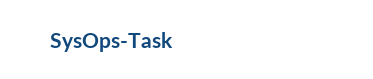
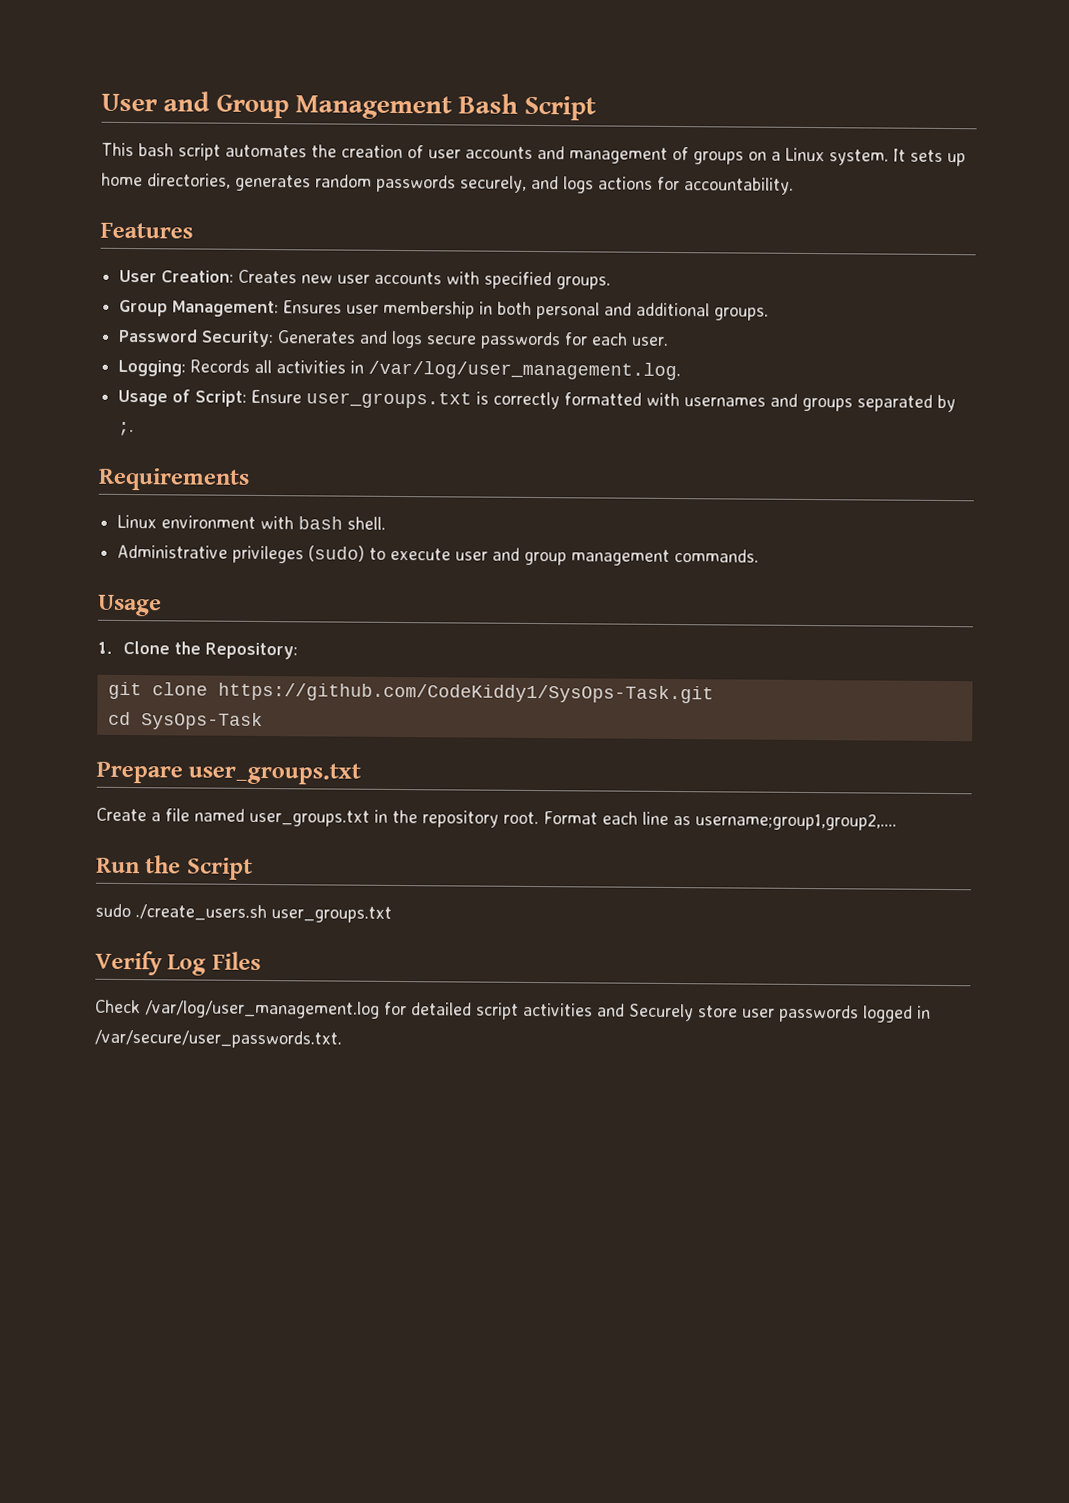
[50,32,173,52] SysOps-Task -> [101,91,597,121] [101,142,966,167] [101,172,794,195] [100,222,193,239] [119,269,612,290] [119,299,770,321] [118,328,670,350] [118,359,682,381] [118,389,957,413] [118,421,135,437] [98,467,250,491] [117,514,387,530] [117,544,760,566] [97,594,162,617] [97,640,299,660] [107,681,714,704] [107,711,263,731] [96,761,362,785] [96,807,897,831] [96,855,253,880] [95,903,392,923] [95,950,261,976] [95,999,931,1023] [94,1029,342,1049] User and Group Management Bash Script // This bash script automates the creation of user accounts and management of groups on a Linux system. It sets up home directories, generates random passwords securely, and logs actions for accountability. // Features // User Creation: Creates new user accounts with specified groups. // Group Management: Ensures user membership in both personal and additional groups. // Password Security: Generates and logs secure passwords for each user. // Logging: Records all activities in /var/log/user_management.log. // Usage of Script: Ensure user_groups.txt is correctly formatted with usernames and groups separated by ;. // Requirements // Linux environment with bash shell. // Administrative privileges (sudo) to execute user and group management commands. // Usage // 1. Clone the Repository: // git clone https://github.com/CodeKiddy1/SysOps-Task.git // cd SysOps-Task // Prepare user_groups.txt // Create a file named user_groups.txt in the repository root. Format each line as username;group1,group2,.... // Run the Script // sudo ./create_users.sh user_groups.txt // Verify Log Files // Check /var/log/user_management.log for detailed script activities and Securely store user passwords logged in /var/secure/user_passwords.txt.

